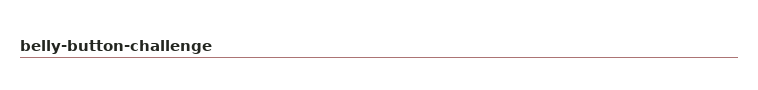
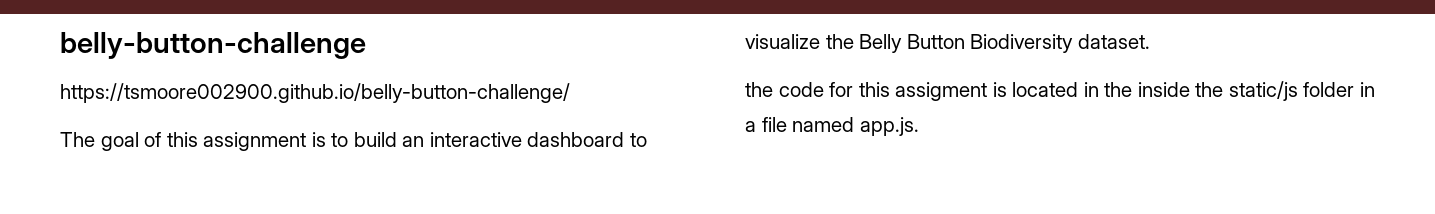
(212, 47) none -> [60,83,570,103] [60,132,647,151] [745,34,1150,53] [745,81,1375,101] [745,117,919,136] // https://tsmoore002900.github.io/belly-button-challenge/ // The goal of this assignment is to build an interactive dashboard to visualize the Belly Button Biodiversity dataset. // the code for this assigment is located in the inside the static/js folder in a file named app.js.

